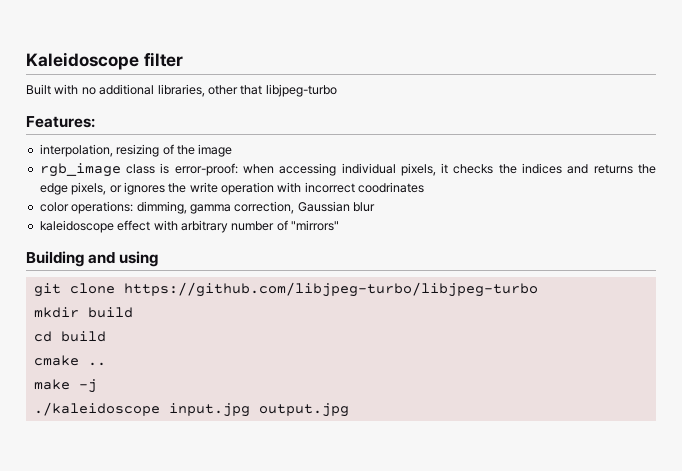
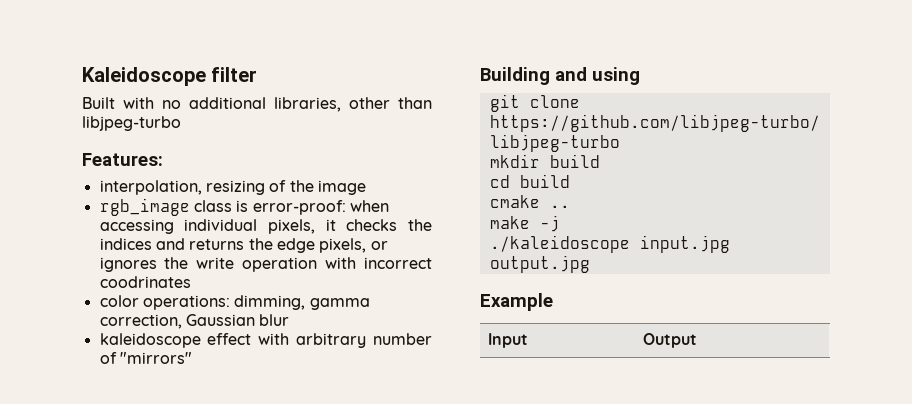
[240,85,263,95] that -> [398,97,432,109] than
(349, 410) none -> [480,293,553,311] [487,333,528,348] [642,333,697,348] // Example // Input | Output

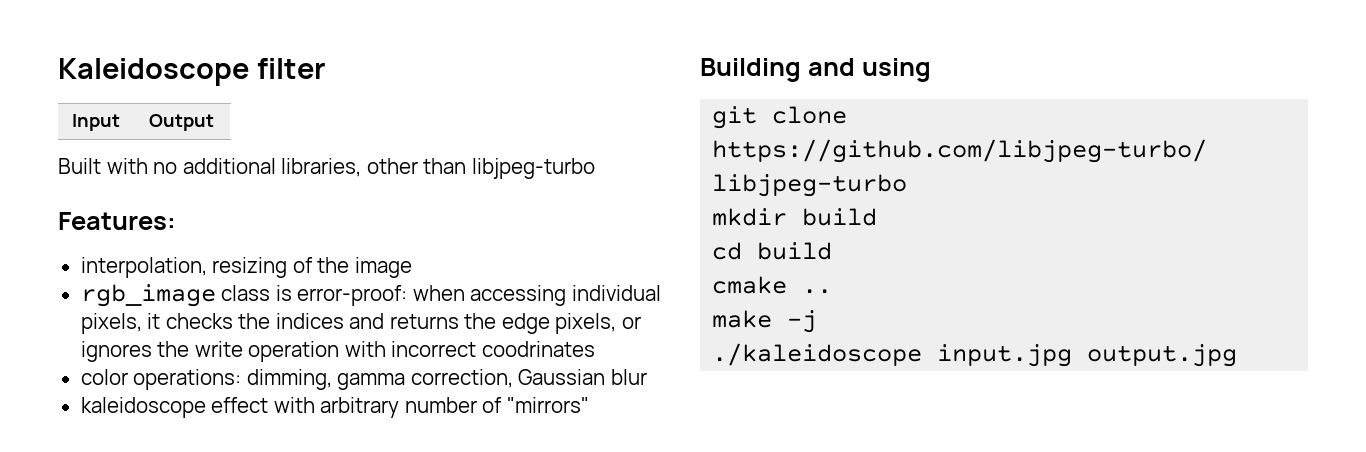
(258, 74) none -> [72,114,121,131] [149,114,215,131] // Input | Output
[480,293,553,311] [487,333,528,348] [642,333,697,348] // Example // Input | Output -> (1238, 355) none

